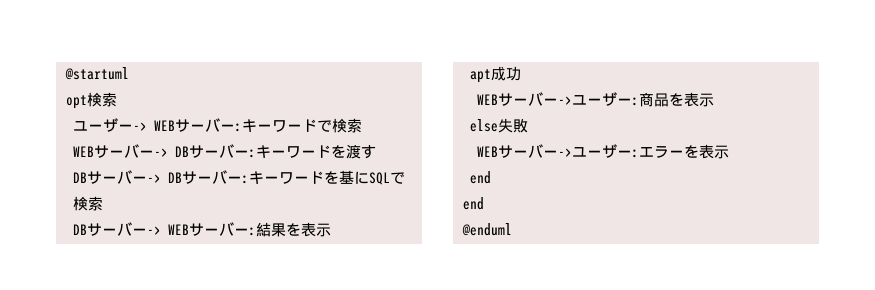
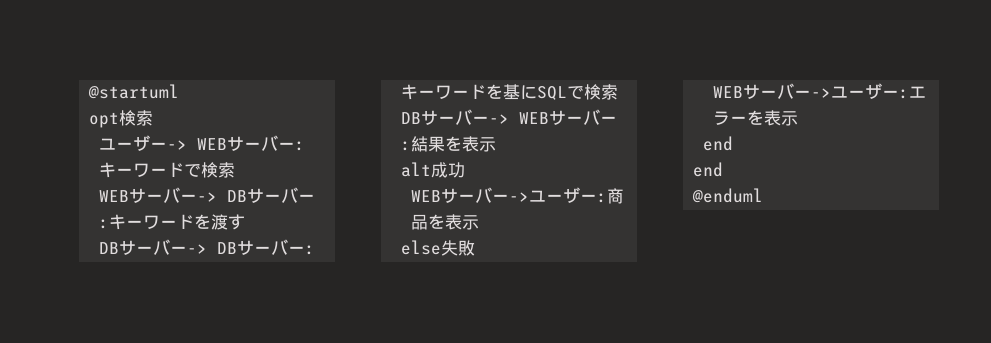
[469,69,491,83] apt -> [401,162,432,177] alt

